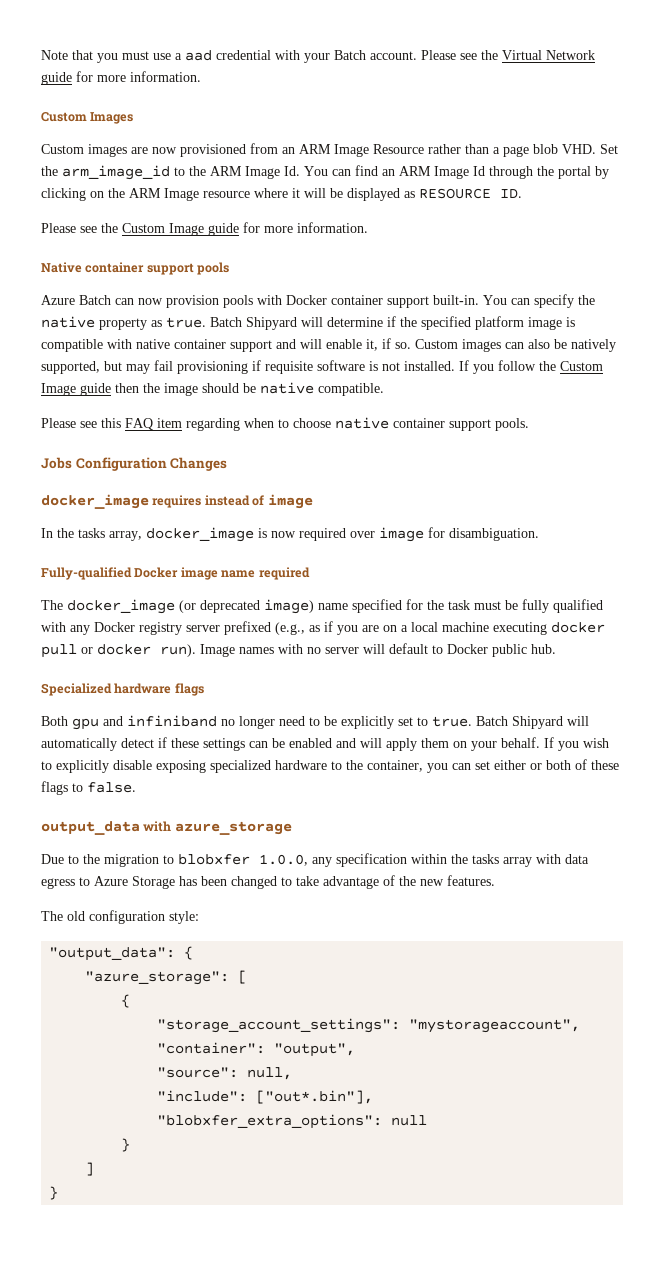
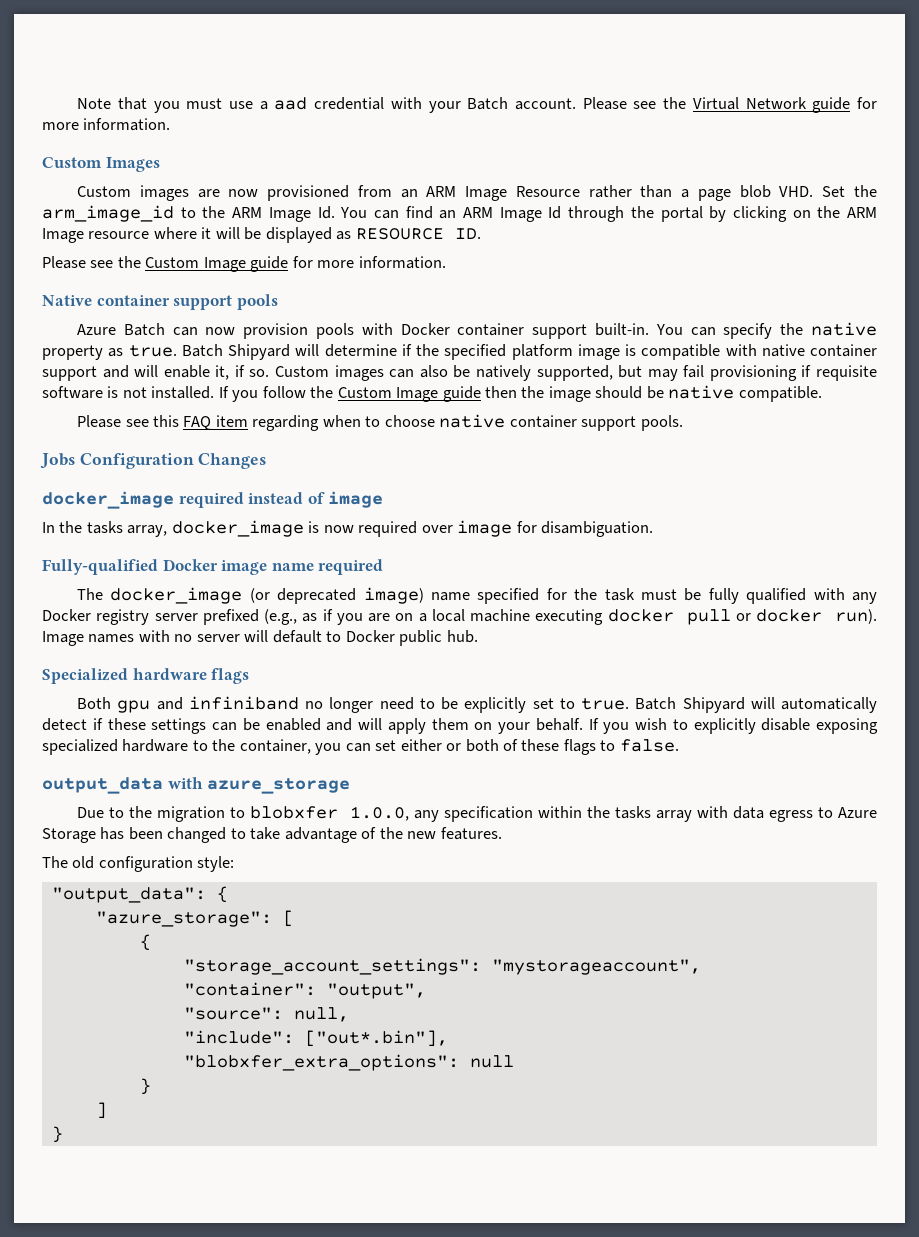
[152,495,202,508] requires -> [178,492,244,508] required

